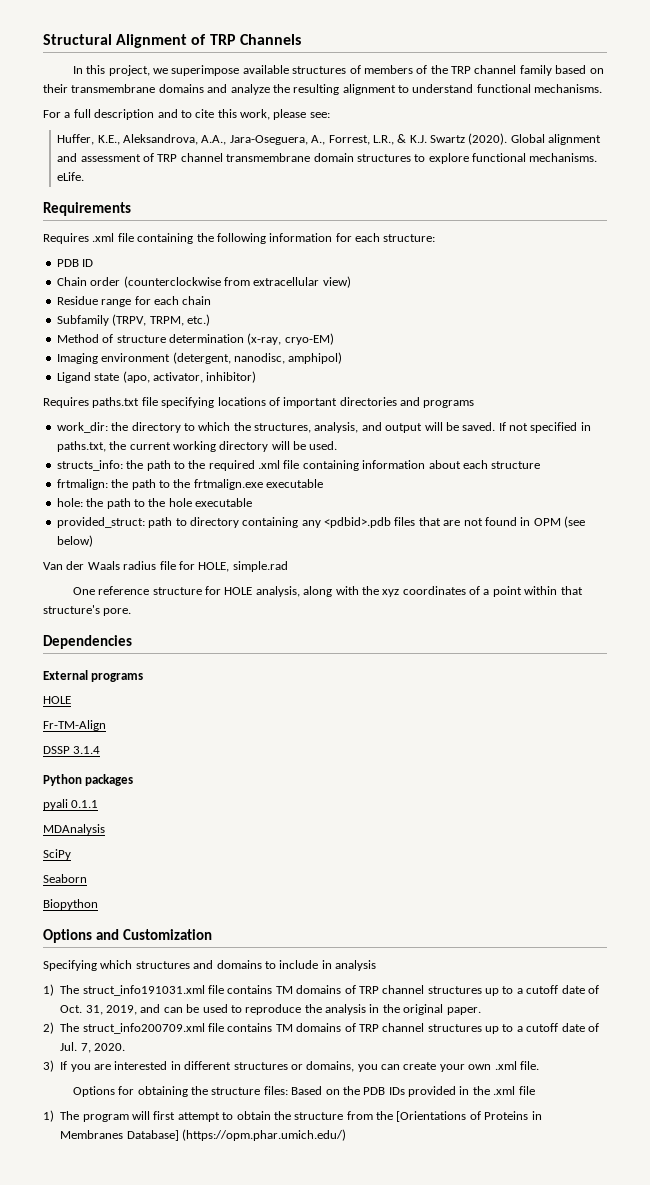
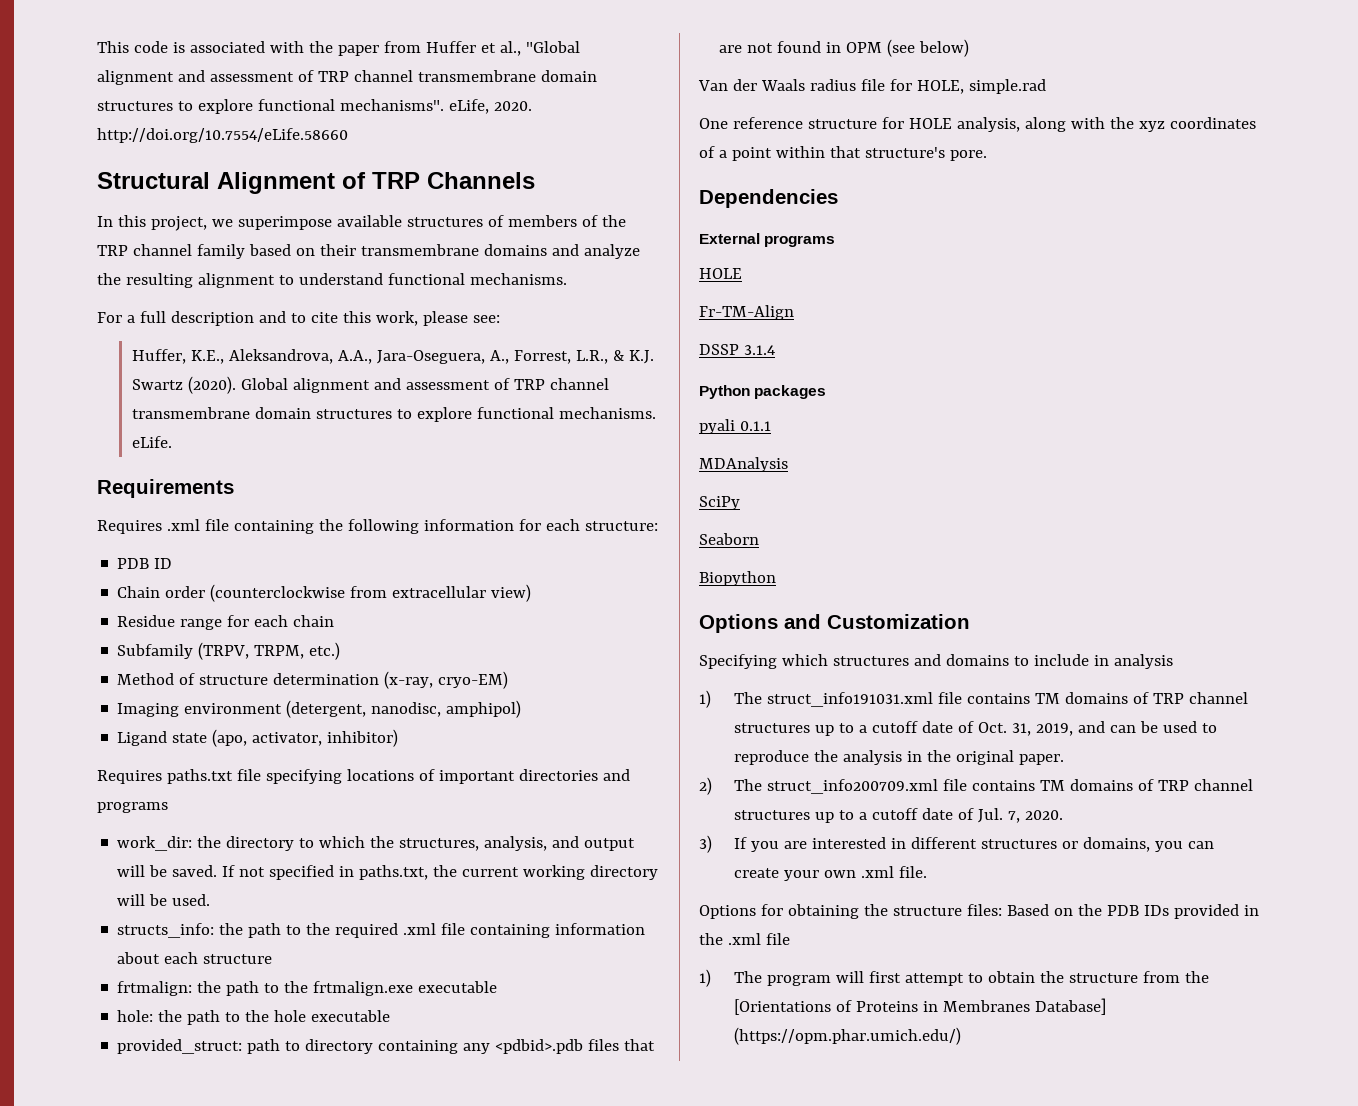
(43, 39) none -> [97,41,580,56] [97,70,597,85] [97,99,532,114] [97,128,348,143] This code is associated with the paper from Huffer et al., "Global alignment and assessment of TRP channel transmembrane domain structures to explore functional mechanisms". eLife, 2020. http://doi.org/10.7554/eLife.58660 //

